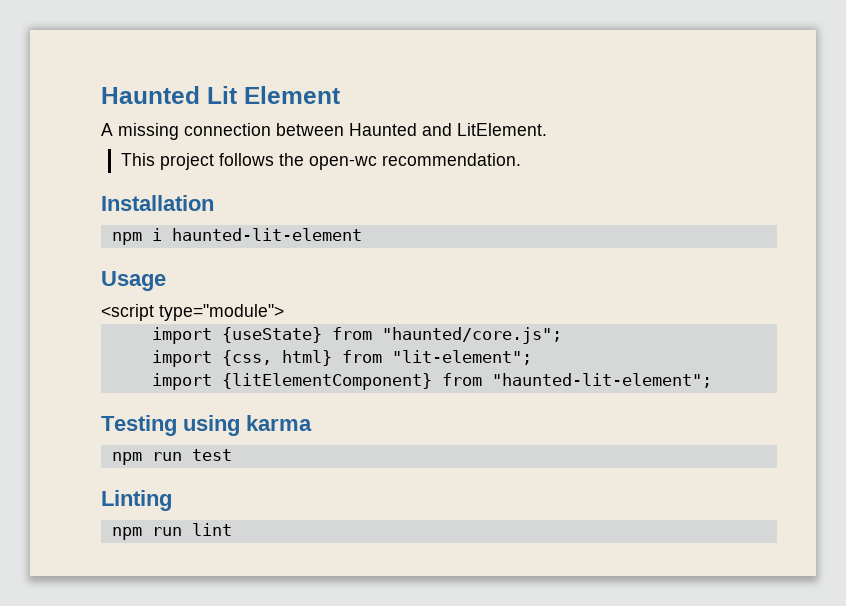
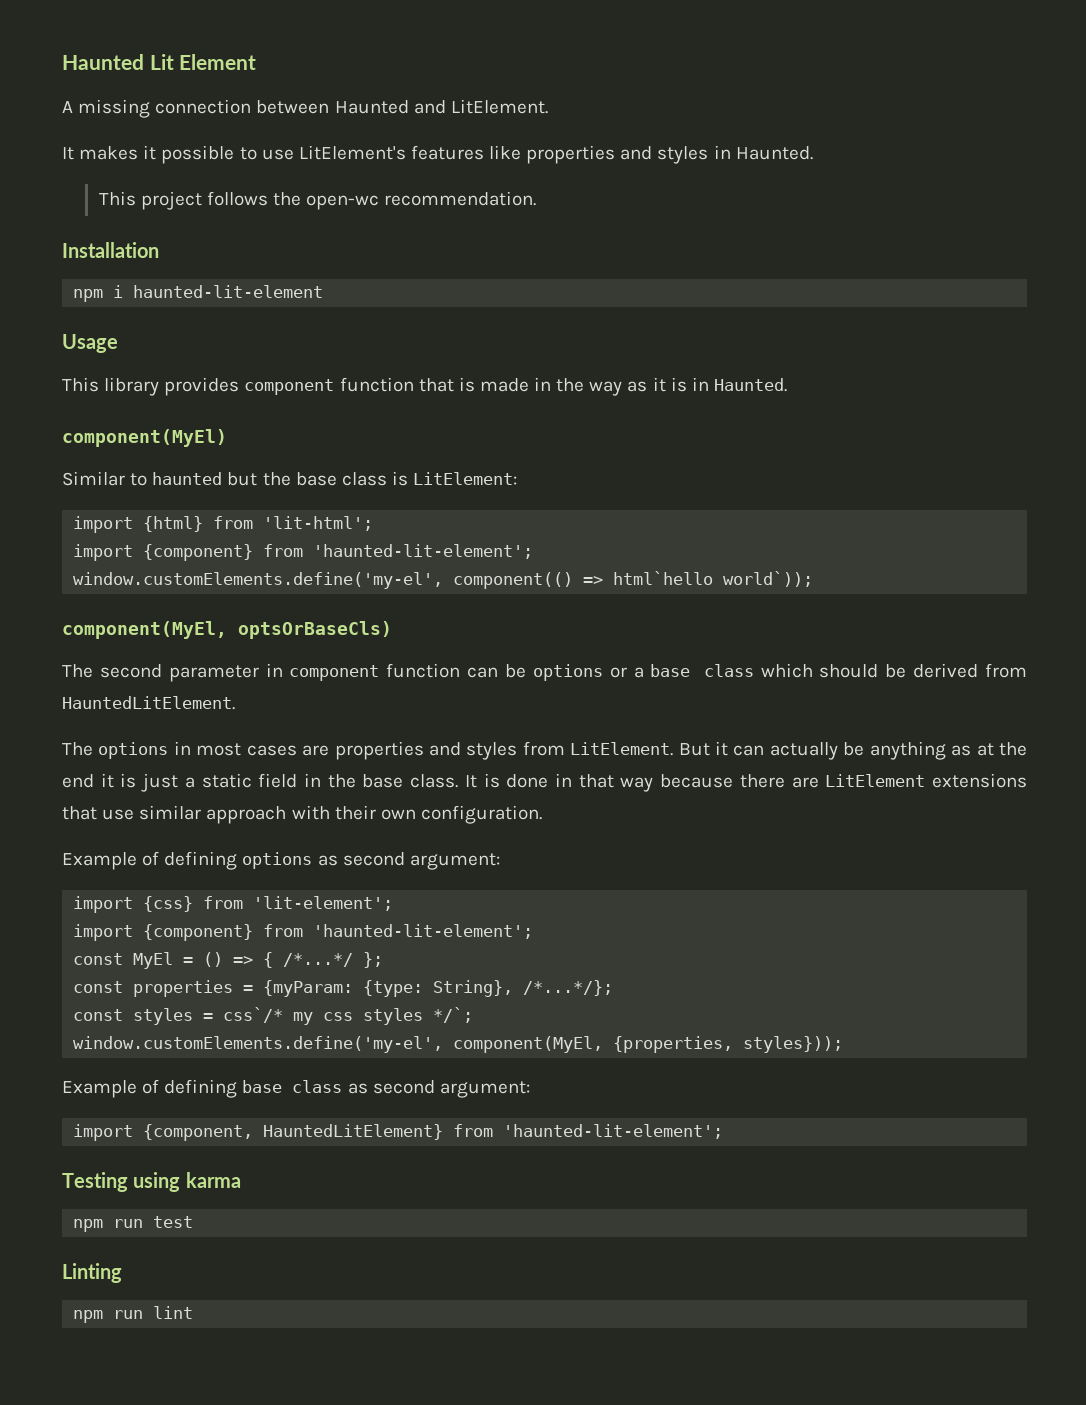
(547, 129) none -> [62,145,813,164] // It makes it possible to use LitElement's features like properties and styles in Haunted.
[101,304,284,321] [151,327,562,344] [151,350,532,367] [151,373,712,390] <script type="module"> // import {useState} from "haunted/core.js"; // import {css, html} from "lit-element"; // import {litElementComponent} from "haunted-lit-element"; -> [62,377,787,396] [62,429,227,447] [62,471,518,486] [73,516,374,533] [73,544,534,561] [73,571,814,589] [62,621,392,639] [62,663,1027,682] [62,696,235,710] [62,741,1028,760] [62,773,1027,792] [62,805,542,824] [62,851,500,870] [73,896,394,913] [73,924,534,941] [73,952,384,969] [73,980,614,997] [73,1007,474,1025] [73,1036,844,1053] [62,1079,530,1098] [73,1124,724,1141] This library provides component function that is made in the way as it is in Haunted. // component(MyEl) // Similar to haunted but the base class is LitElement: // import {html} from 'lit-html'; // import {component} from 'haunted-lit-element'; // window.customElements.define('my-el', component(() => html`hello world`)); // component(MyEl, optsOrBaseCls) // The second parameter in component function can be options or a base class which should be derived from HauntedLitElement. // The options in most cases are properties and styles from LitElement. But it can actually be anything as at the end it is just a static field in the base class. It is done in that way because there are LitElement extensions that use similar approach with their own configuration. // Example of defining options as second argument: // import {css} from 'lit-element'; // import {component} from 'haunted-lit-element'; // const MyEl = () => { /*...*/ }; // const properties = {myParam: {type: String}, /*...*/}; // const styles = css`/* my css styles */`; // window.customElements.define('my-el', component(MyEl, {properties, styles})); // Example of defining base class as second argument: // import {component, HauntedLitElement} from 'haunted-lit-element';

